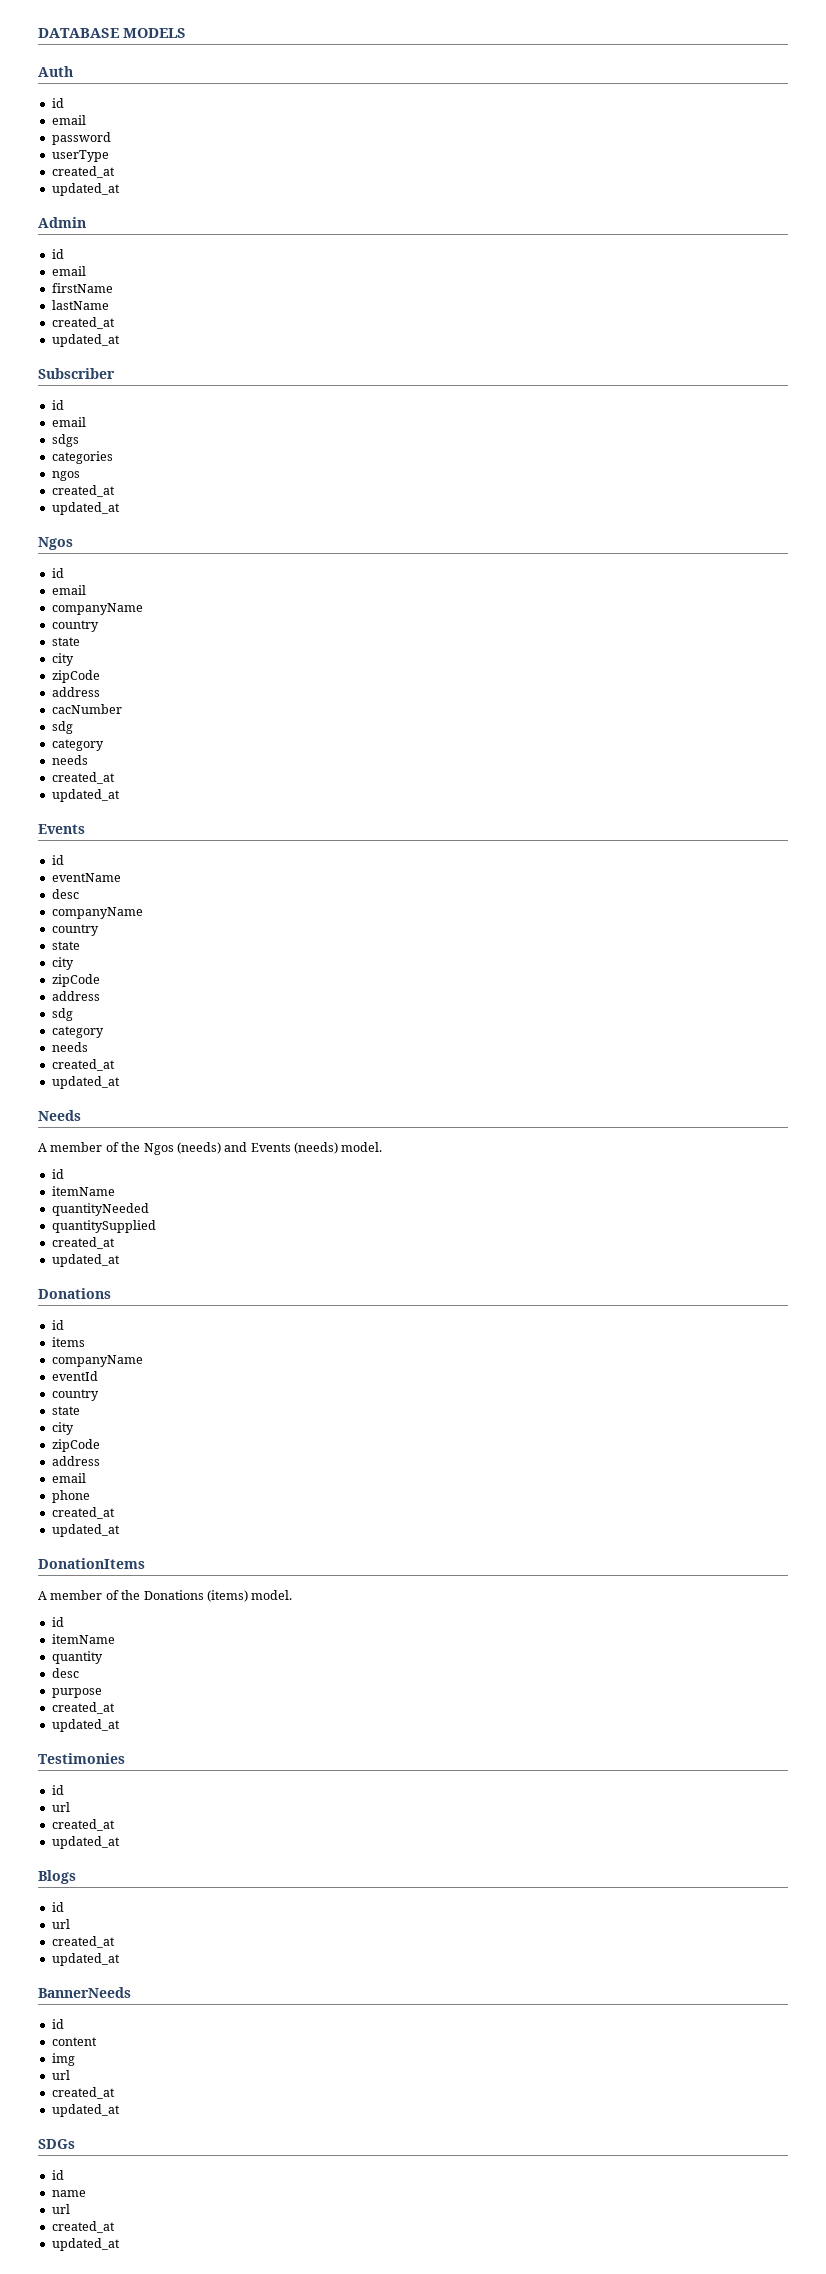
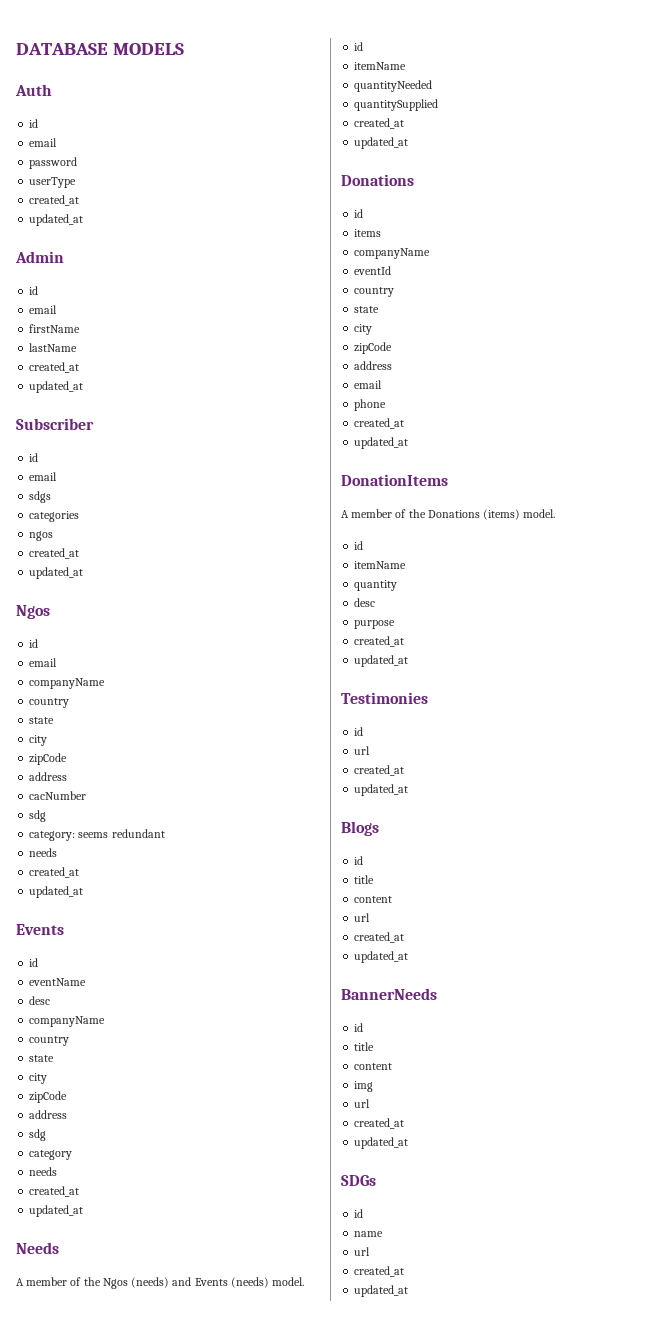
[51,739,104,751] category -> [29,829,165,841] category: seems redundant
(64, 1907) none -> [354,875,375,884] [354,896,393,903] // title // content
(64, 2024) none -> [354,1042,375,1051] // title

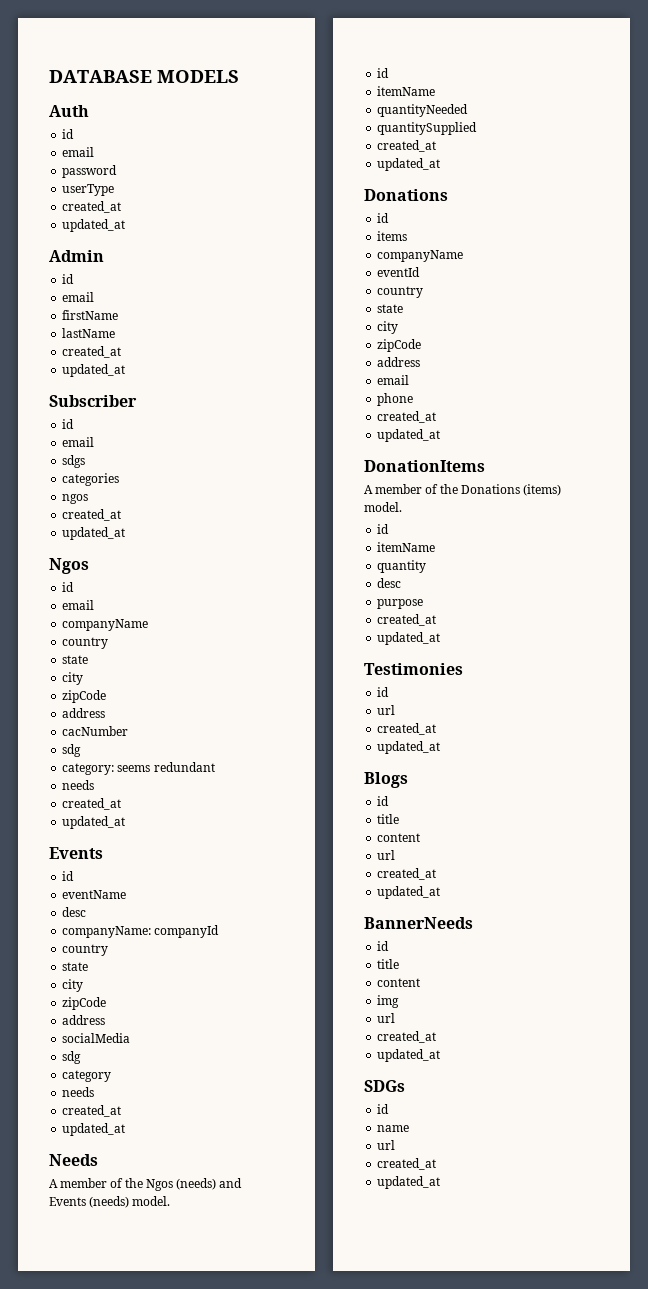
[29,1016,106,1027] [29,1036,70,1046] [29,1055,55,1062] [29,1073,48,1084] [29,1091,68,1103] [29,1110,68,1119] companyName // country // state // city // zipCode // address -> [62,925,220,938] [62,944,109,956] [62,962,89,971] [62,979,84,992] [62,997,107,1010] [62,1015,106,1025] [62,1033,131,1043] companyName: companyId // country // state // city // zipCode // address // socialMedia

